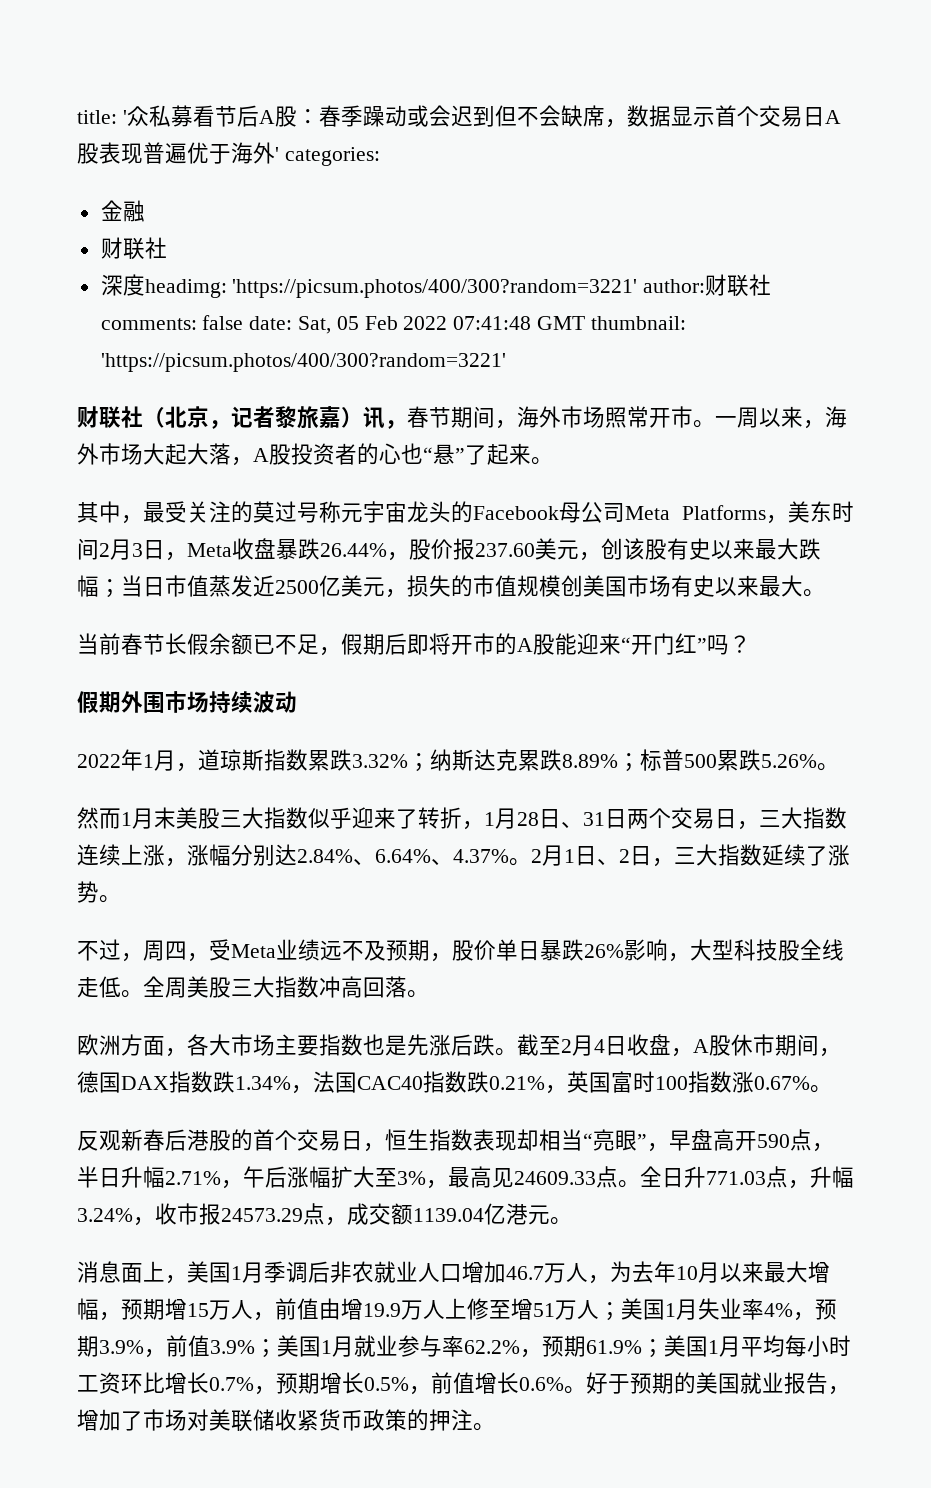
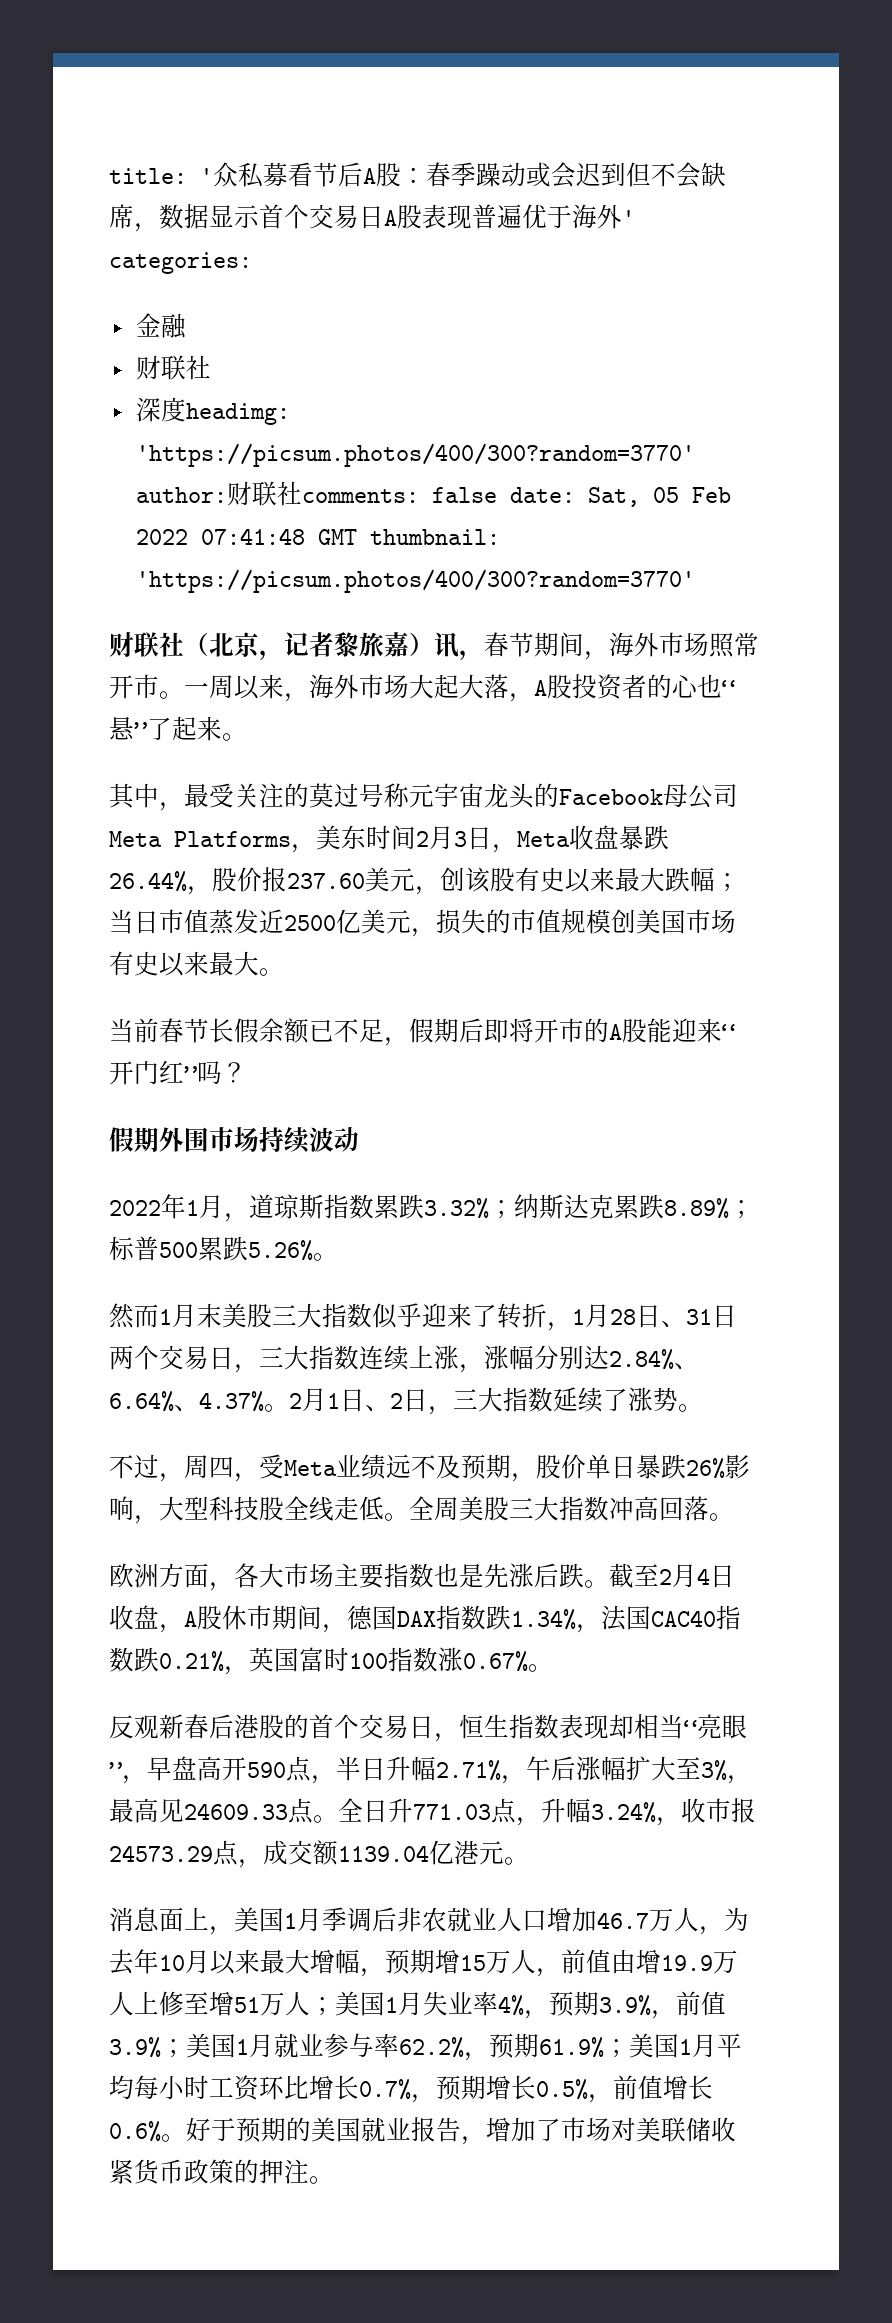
[232,279,638,298] 'https://picsum.photos/400/300?random=3221' -> [135,443,695,467] 'https://picsum.photos/400/300?random=3770'
[100,353,506,372] 'https://picsum.photos/400/300?random=3221' -> [135,569,695,593] 'https://picsum.photos/400/300?random=3770'

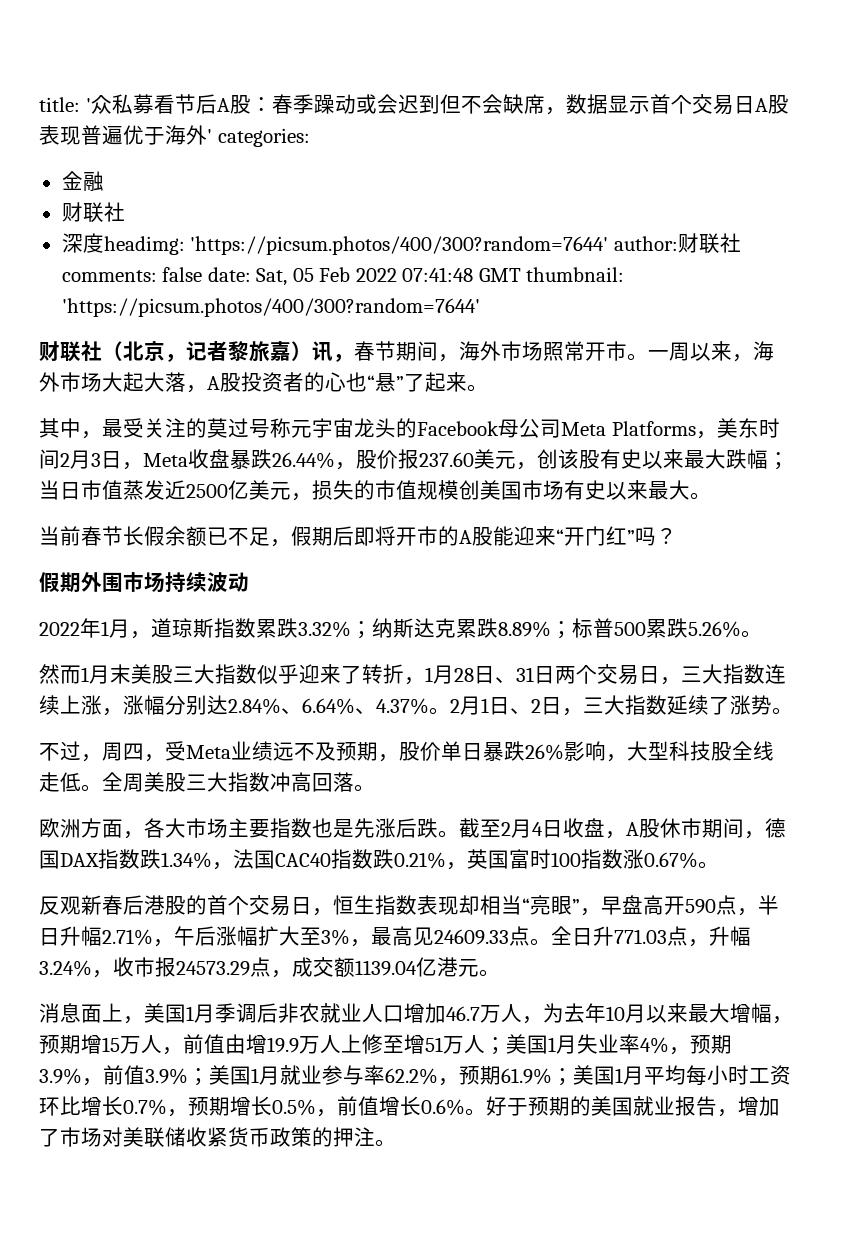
[135,443,695,467] 'https://picsum.photos/400/300?random=3770' -> [190,236,609,255] 'https://picsum.photos/400/300?random=7644'
[135,569,695,593] 'https://picsum.photos/400/300?random=3770' -> [61,298,480,317] 'https://picsum.photos/400/300?random=7644'

